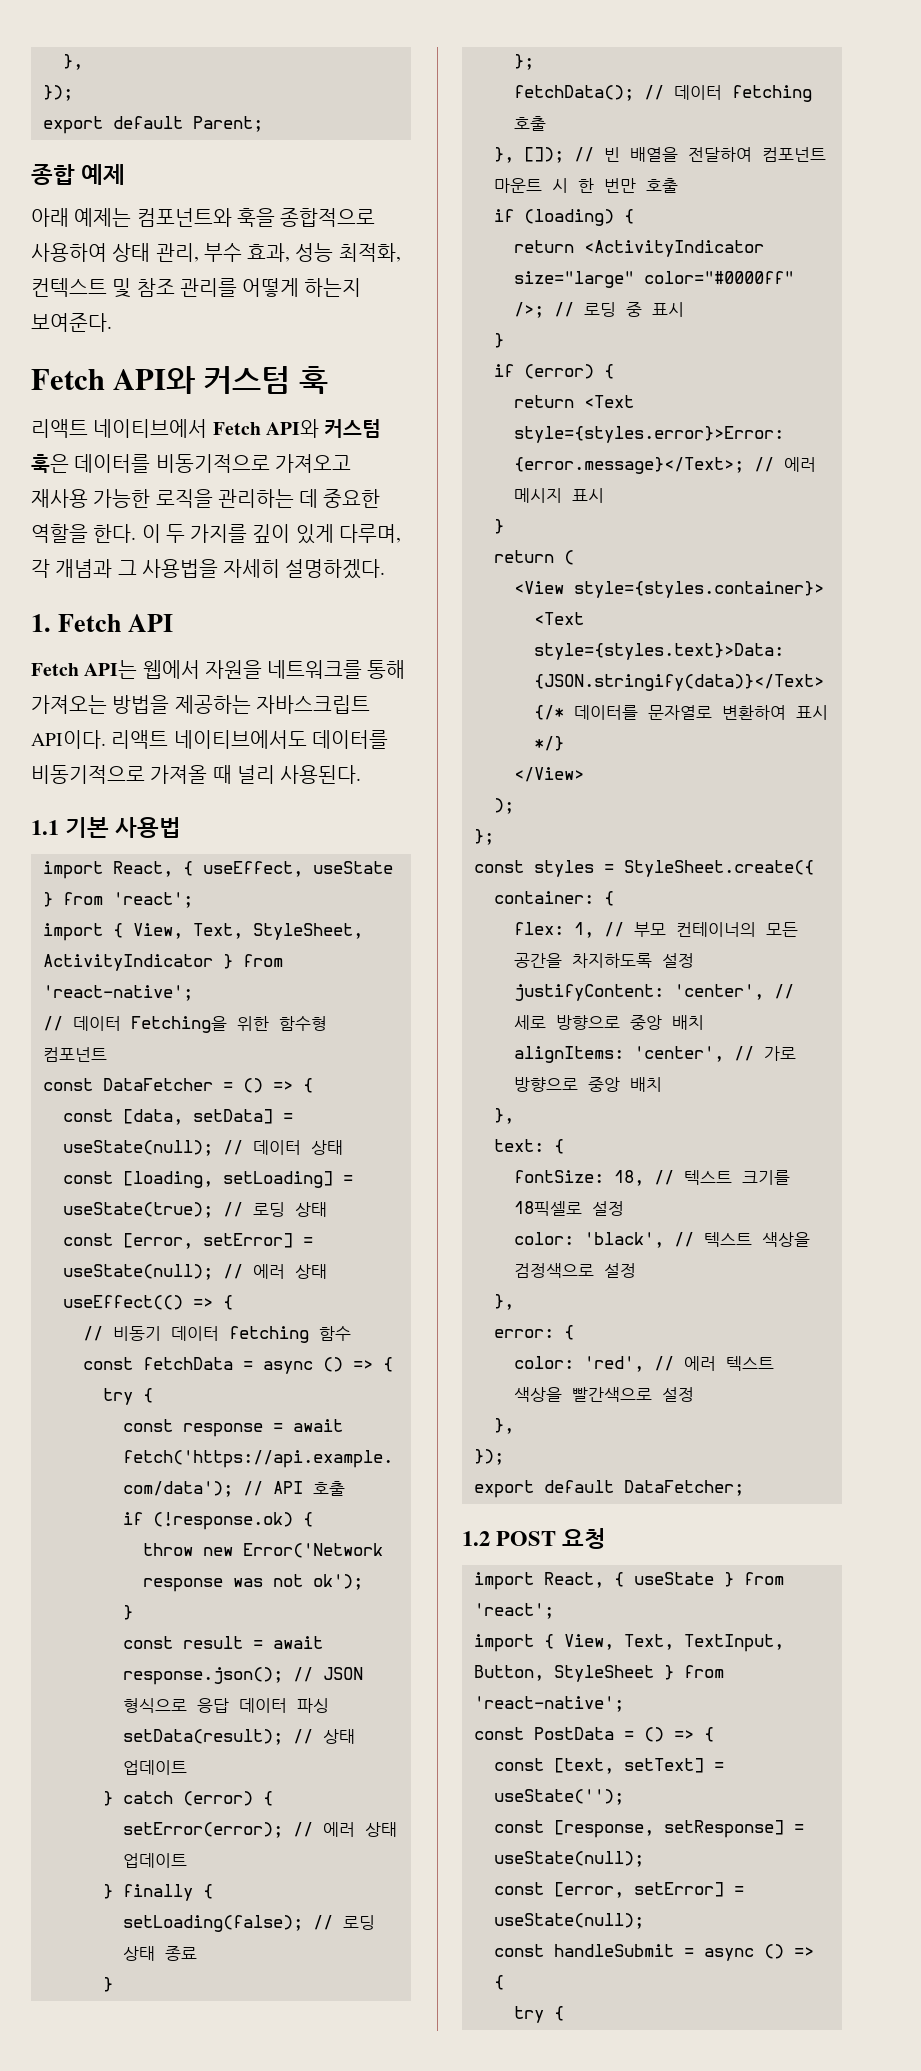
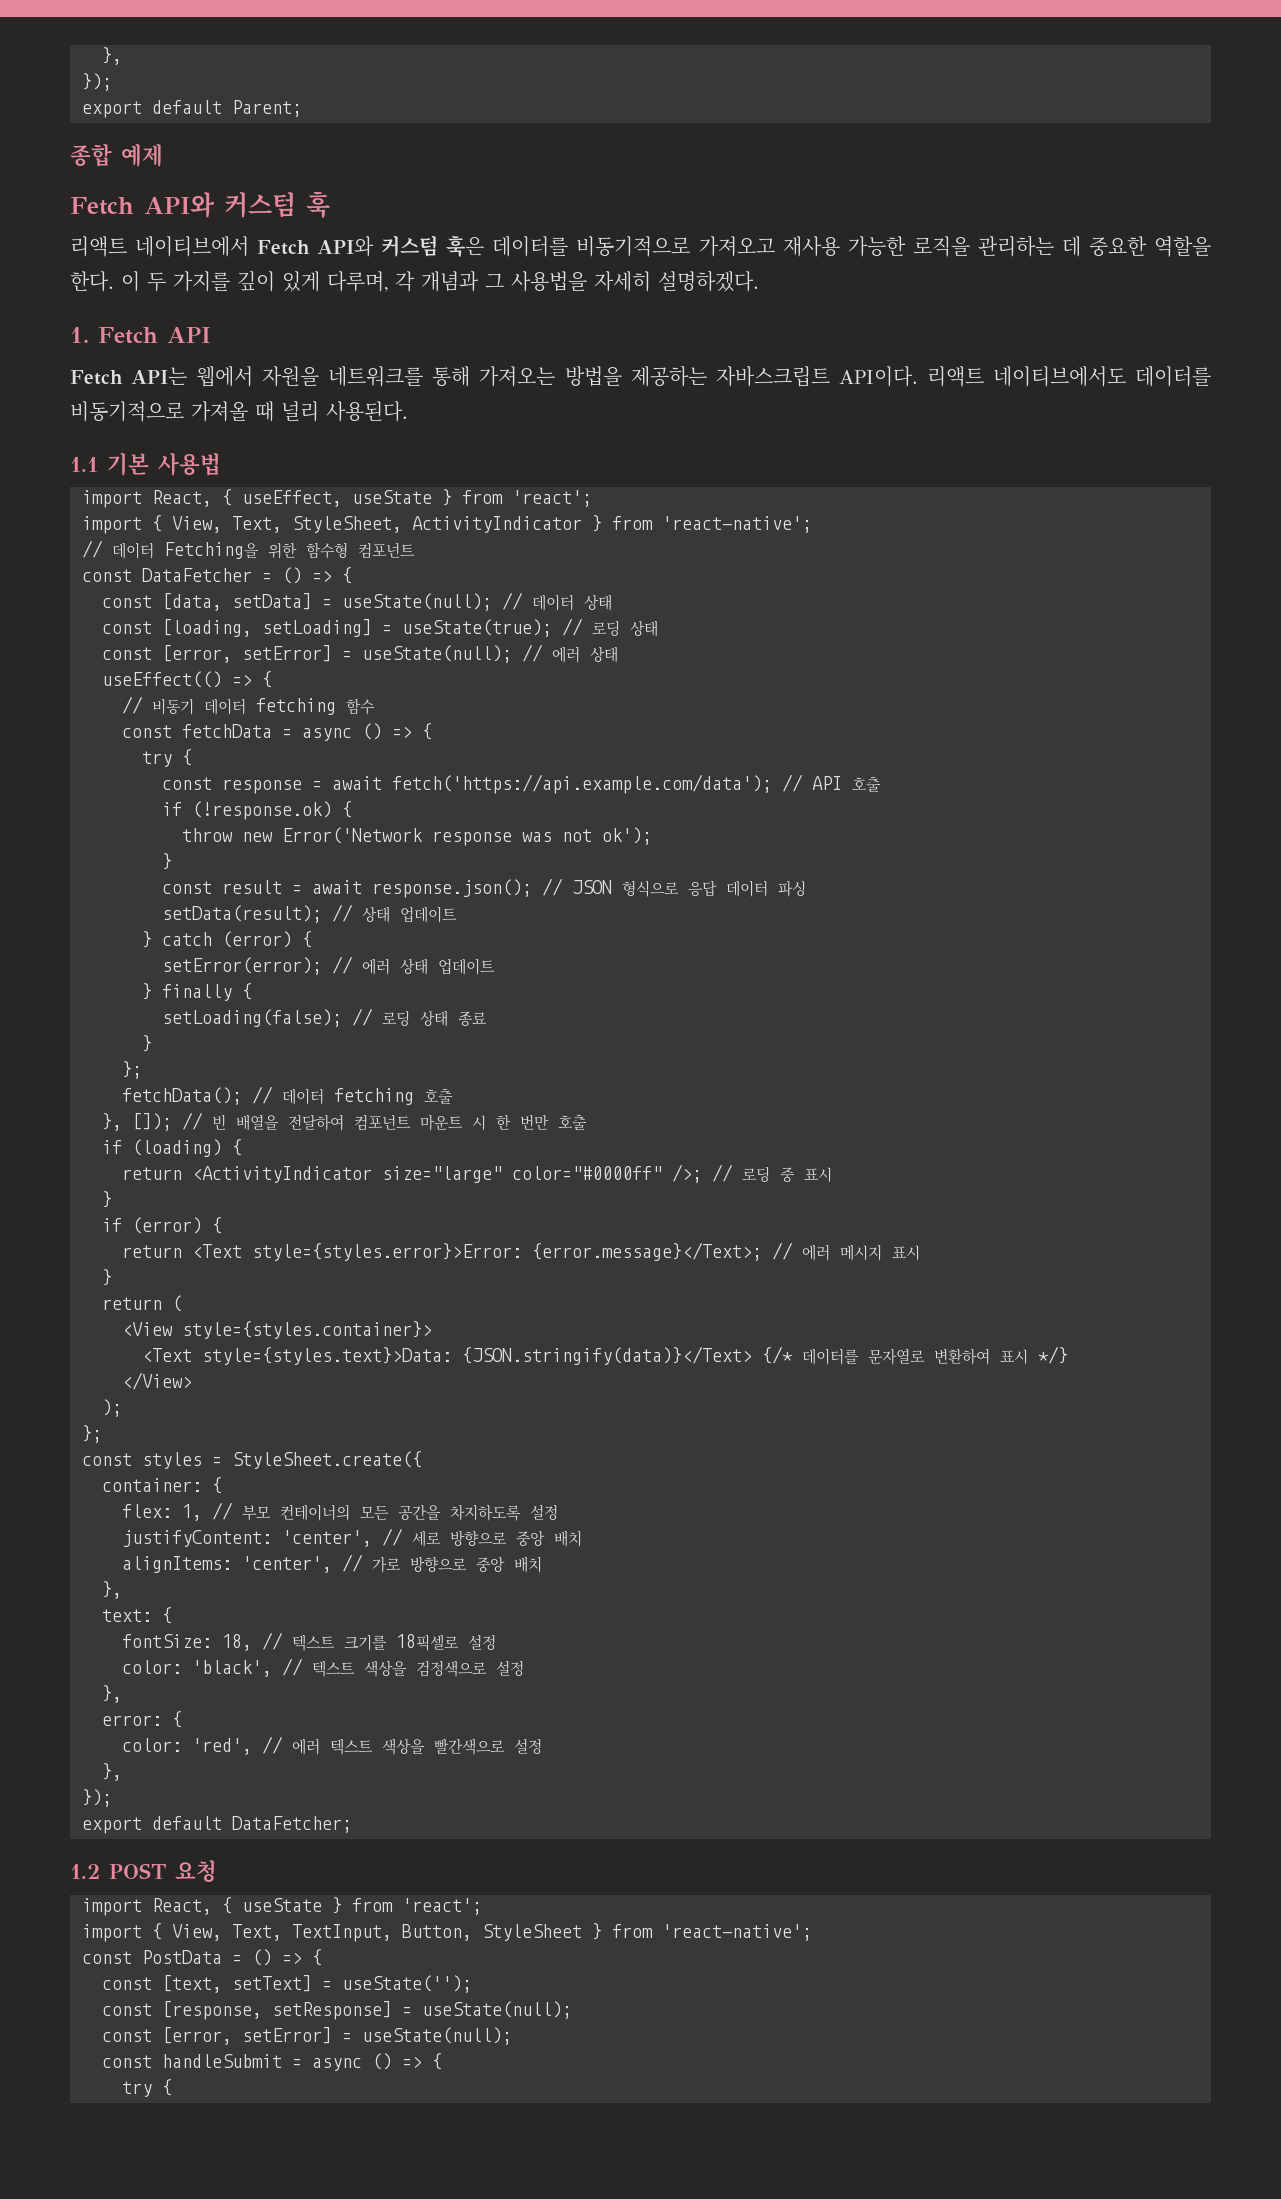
[31,208,376,227] [31,243,401,262] [31,278,362,298] [31,313,112,332] // 아래 예제는 컴포넌트와 훅을 종합적으로 사용하여 상태 관리, 부수 효과, 성능 최적화, 컨텍스트 및 참조 관리를 어떻게 하는지 보여준다. -> (163, 155) none

